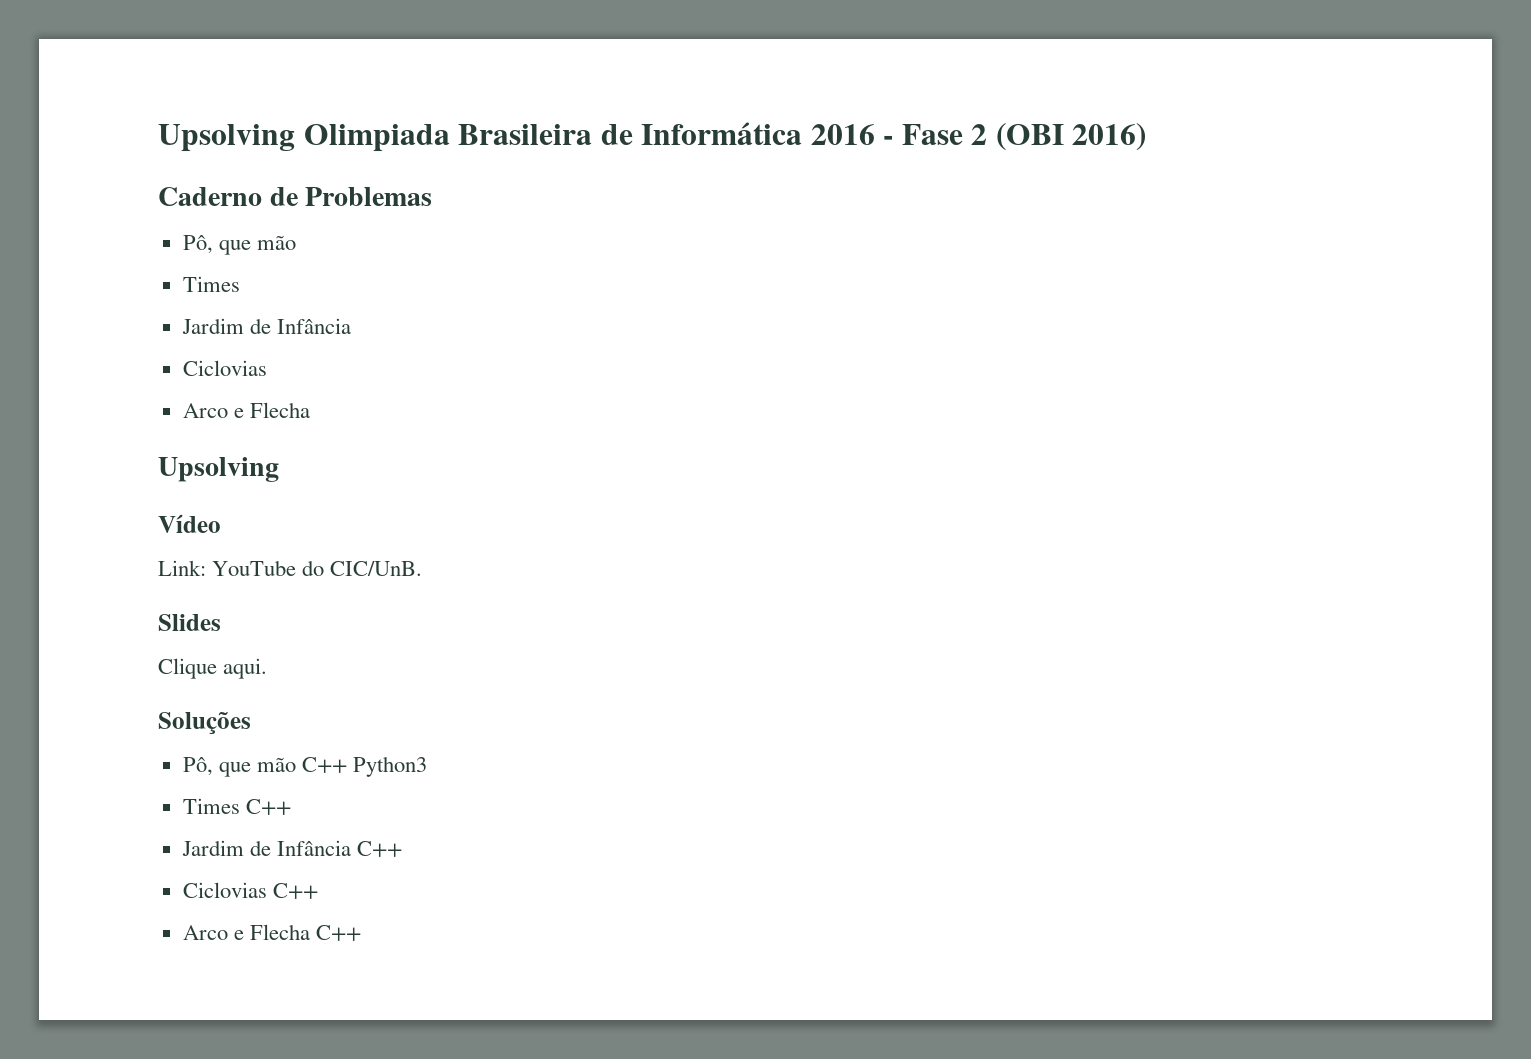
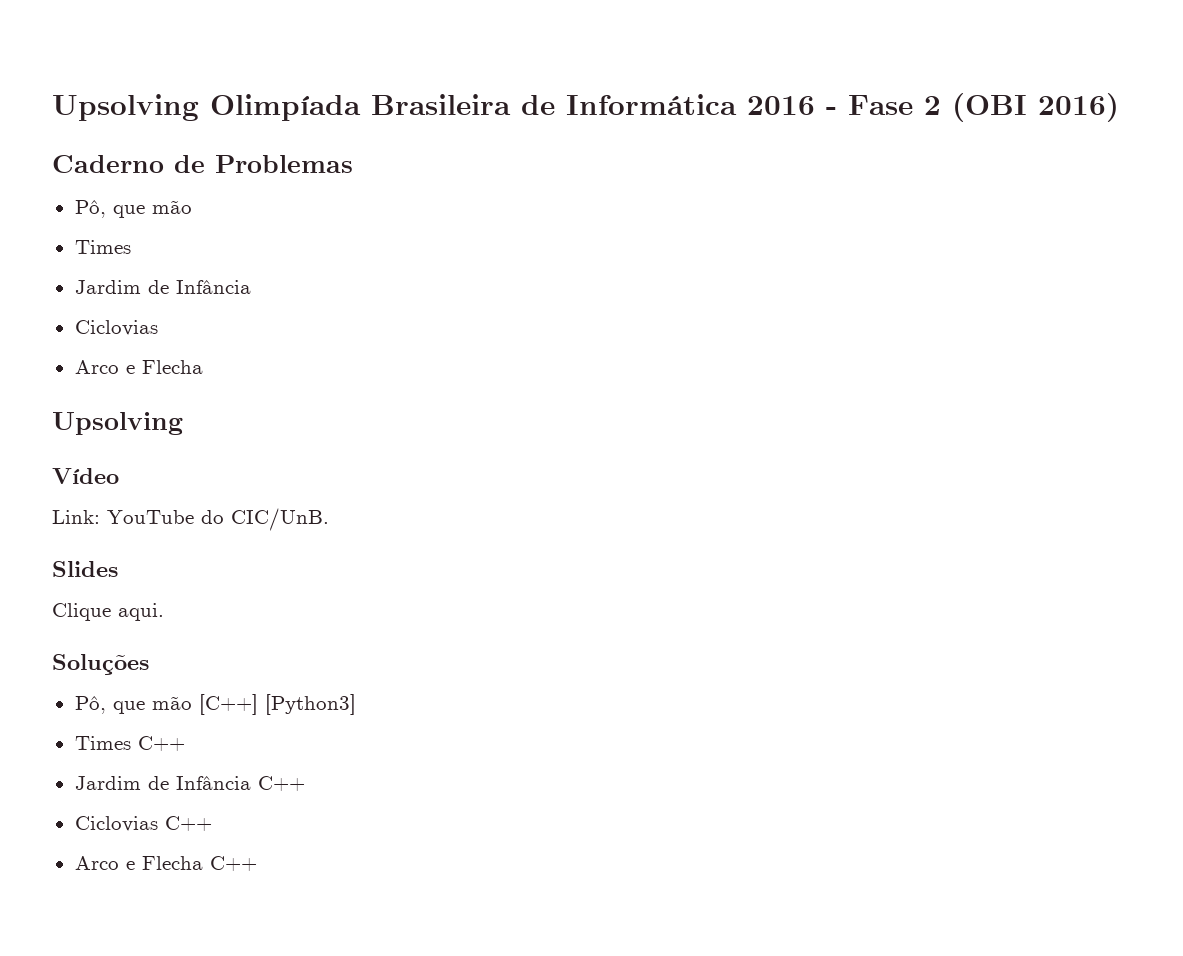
[158,124,450,152] Upsolving Olimpiada -> [52,94,361,121] Upsolving Olimpíada
[301,756,428,777] C++ Python3 -> [198,694,356,715] [C++] [Python3]

